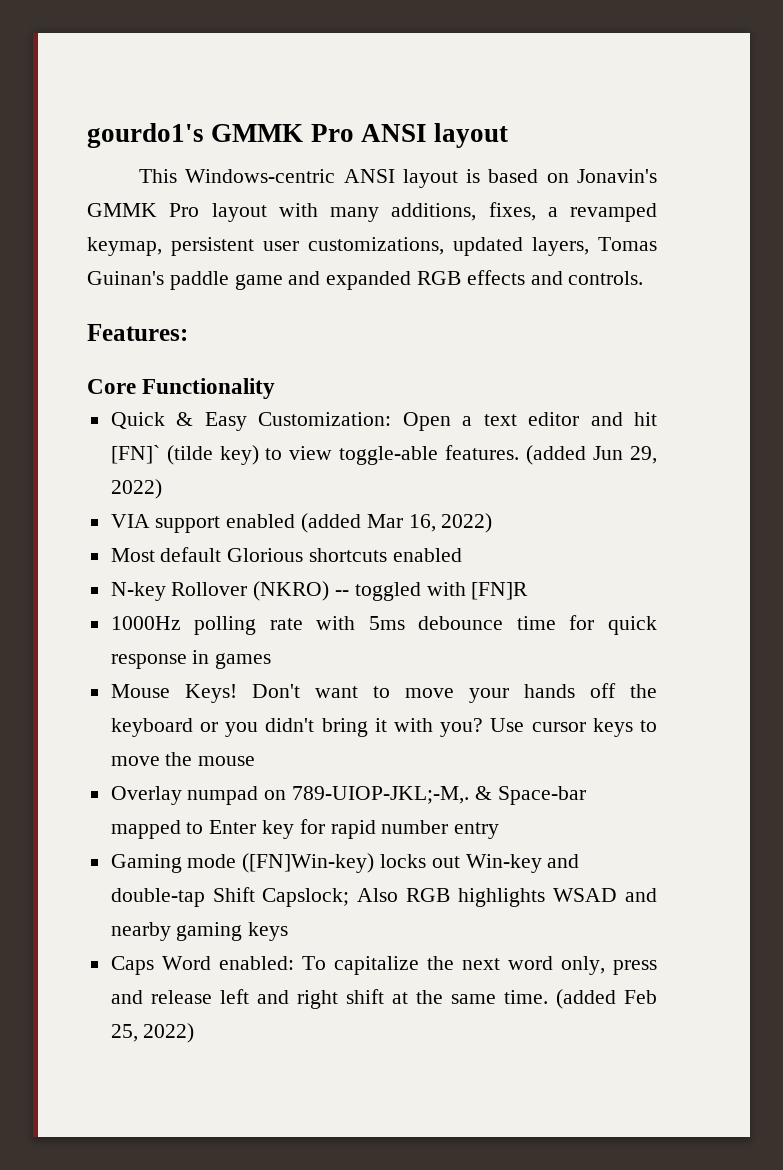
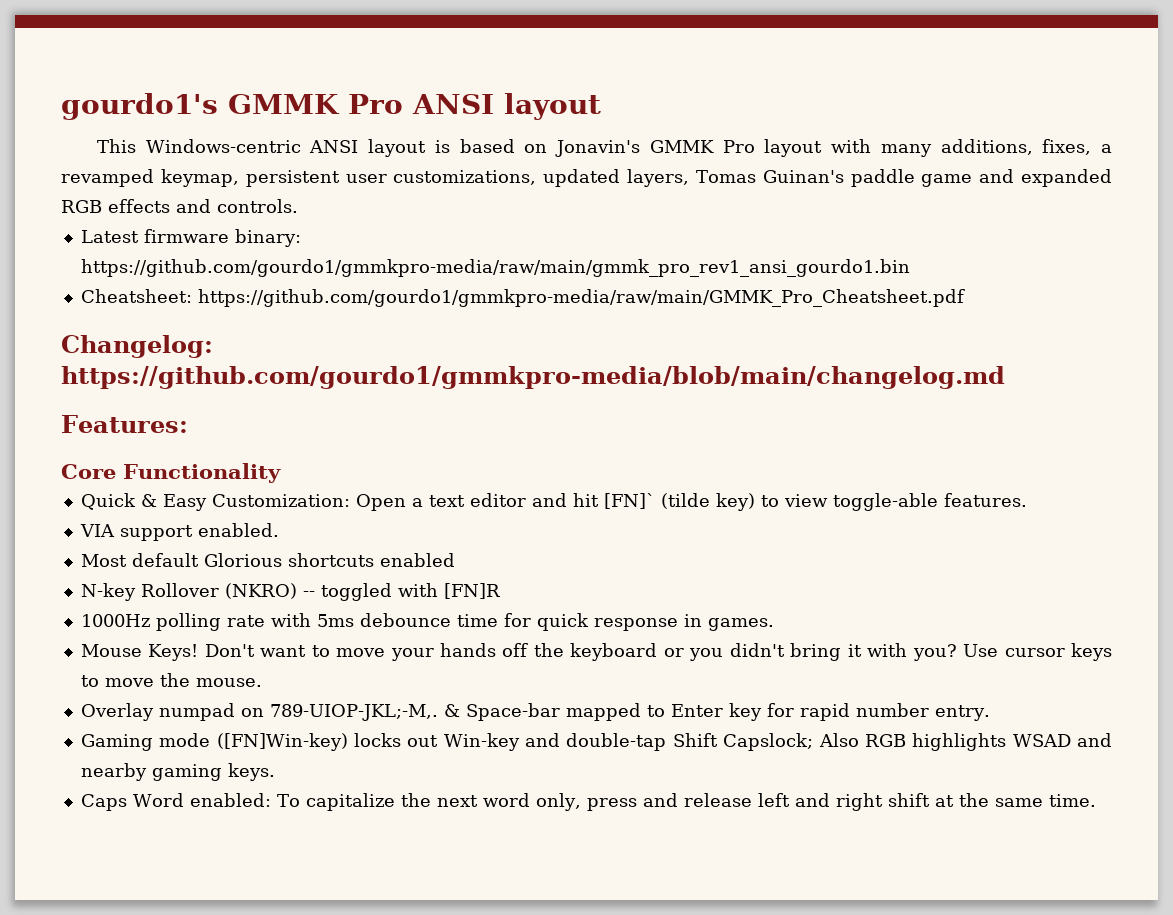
(644, 278) none -> [80,229,301,247] [80,259,910,277] [80,289,965,307] [61,335,213,358] [61,366,1005,389] // Latest firmware binary: https://github.com/gourdo1/gmmkpro-media/raw/main/gmmk_pro_rev1_ansi_gourdo1.bin // Cheatsheet: https://github.com/gourdo1/gmmkpro-media/raw/main/GMMK_Pro_Cheatsheet.pdf // Changelog: https://github.com/gourdo1/gmmkpro-media/blob/main/changelog.md
[526,445,658,465] [110,479,162,499] [110,513,493,533] (added Jun 29, 2022) // VIA support enabled (added Mar 16, 2022) -> [79,523,279,541] // VIA support enabled.
[215,653,272,669] games -> [707,618,774,631] games.
[198,756,256,766] mouse -> [195,678,262,687] mouse.
[454,822,500,839] entry -> [934,705,990,721] entry.
[248,922,289,941] keys -> [227,763,275,781] keys.
[555,989,658,1009] [110,1023,195,1043] (added Feb 25, 2022) -> (1096, 800) none

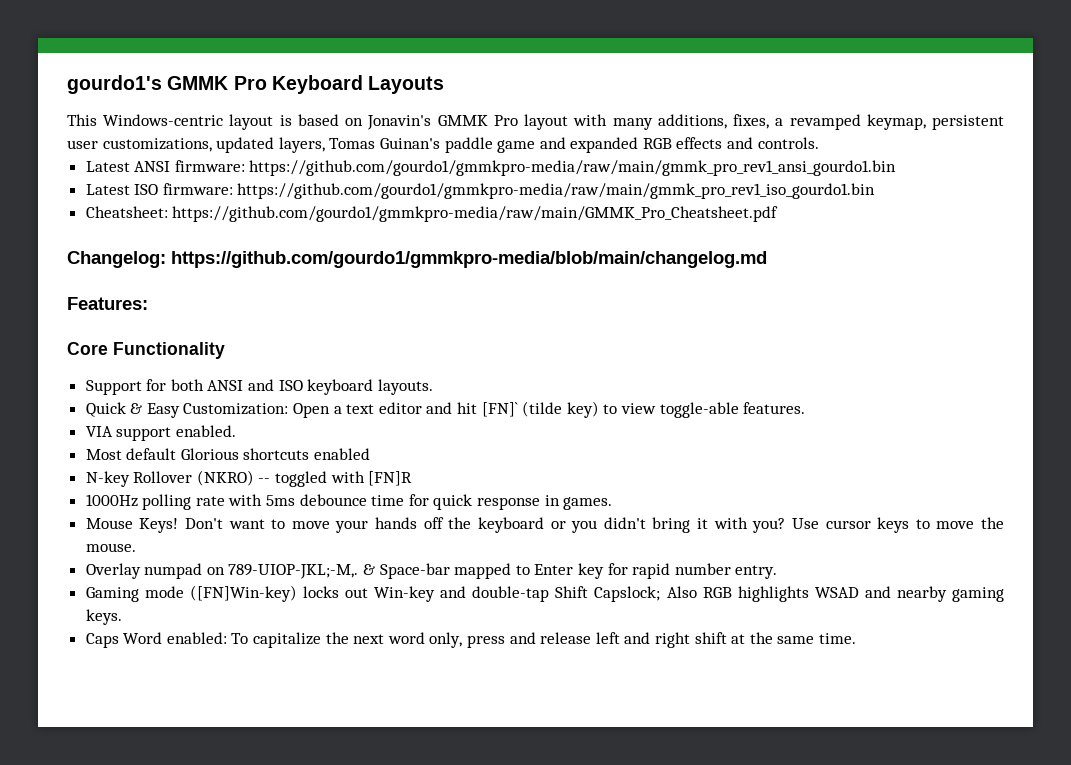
[412,93,601,120] ANSI layout -> [271,75,445,94] Keyboard Layouts
[309,140,359,153] ANSI -> (224, 120) none
[143,229,301,247] firmware binary: -> [134,160,245,172] ANSI firmware:
(910, 268) none -> [85,183,876,199] // Latest ISO firmware: https://github.com/gourdo1/gmmkpro-media/raw/main/gmmk_pro_rev1_iso_gourdo1.bin
(281, 473) none -> [85,379,433,395] // Support for both ANSI and ISO keyboard layouts.

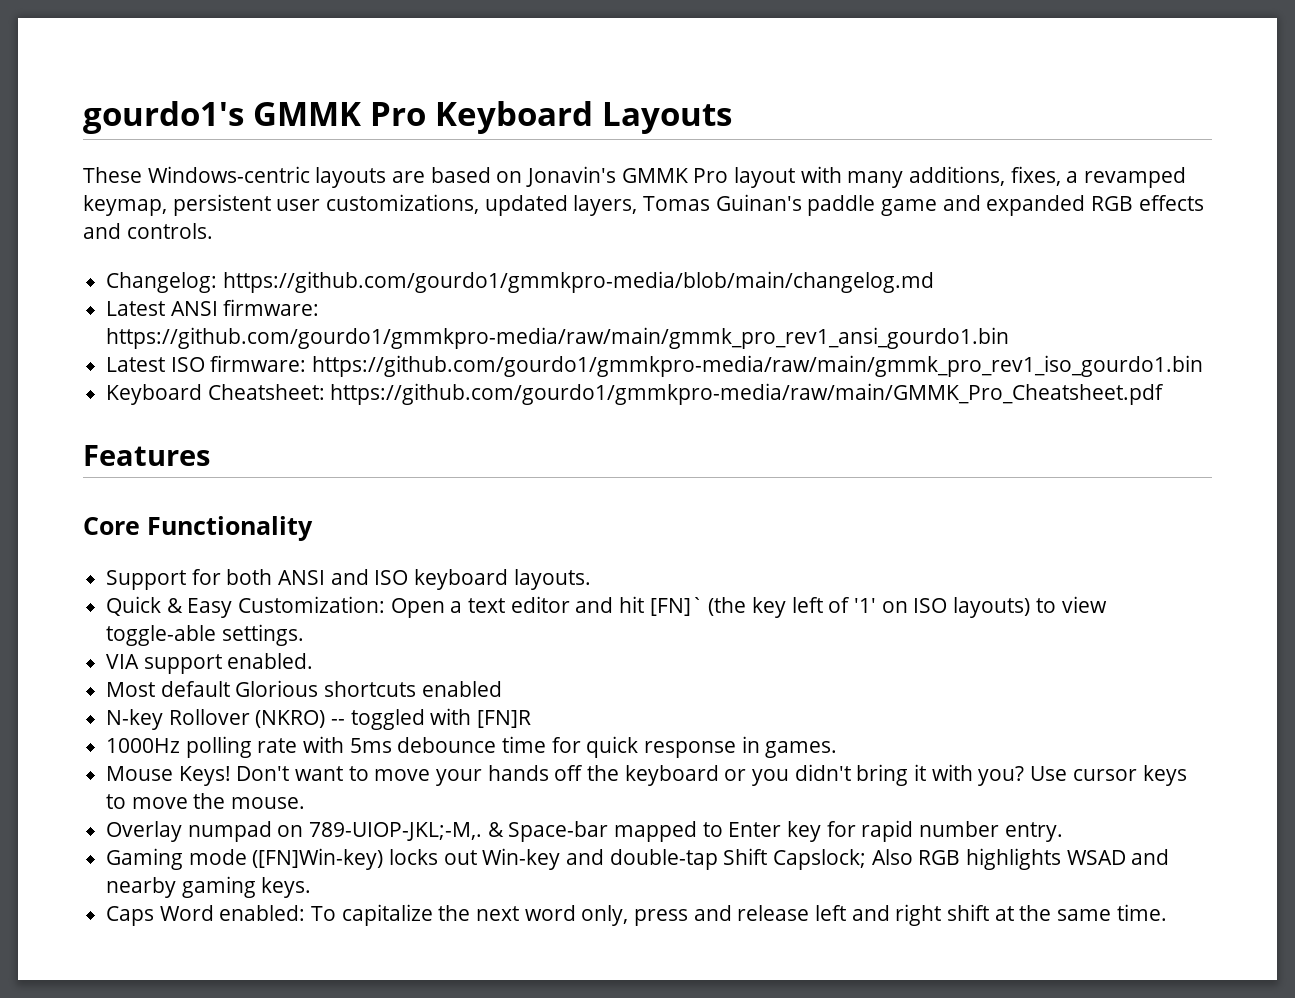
[67,114,292,130] This Windows-centric layout is -> [83,166,426,188] These Windows-centric layouts are
(819, 143) none -> [106,271,934,293] // Changelog: https://github.com/gourdo1/gmmkpro-media/blob/main/changelog.md
(876, 191) none -> [106,384,203,405] Keyboard
[67,251,767,268] [67,297,148,310] Changelog: https://github.com/gourdo1/gmmkpro-media/blob/main/changelog.md // Features: -> [83,445,210,466] Features
[522,401,599,418] (tilde key) -> [708,597,1031,618] (the key left of '1' on ISO layouts)
[743,402,806,414] features. -> [221,624,304,646] settings.

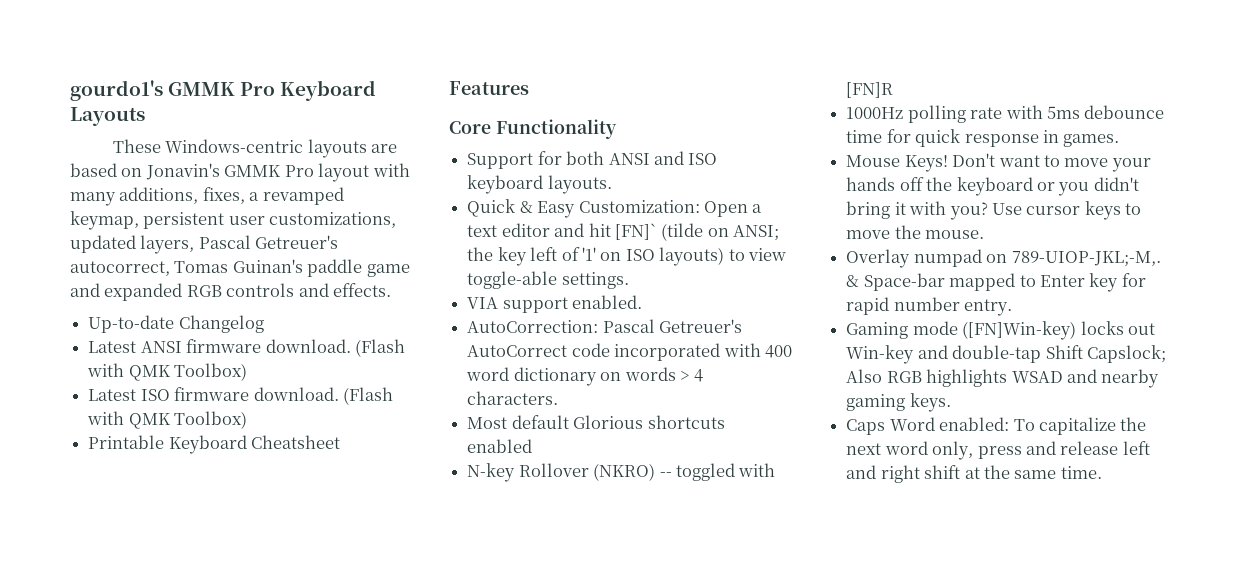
(638, 205) none -> [198,235,339,249] [70,261,170,276] Pascal Getreuer's autocorrect,
[1138,195,1204,211] [83,223,213,239] [106,271,934,293] [106,299,320,316] [106,327,1010,349] [106,355,1204,377] [106,383,1165,405] effects and controls. // Changelog: https://github.com/gourdo1/gmmkpro-media/blob/main/changelog.md // Latest ANSI firmware: https://github.com/gourdo1/gmmkpro-media/raw/main/gmmk_pro_rev1_ansi_gourdo1.bin // Latest ISO firmware: https://github.com/gourdo1/gmmkpro-media/raw/main/gmmk_pro_rev1_iso_gourdo1.bin // Keyboard Cheatsheet: https://github.com/gourdo1/gmmkpro-media/raw/main/GMMK_Pro_Cheatsheet.pdf -> [226,283,392,297] [88,315,264,333] [88,339,405,357] [87,363,248,381] [88,387,393,405] [87,411,248,429] [88,435,341,454] controls and effects. // Up-to-date Changelog // Latest ANSI firmware download. (Flash with QMK Toolbox) // Latest ISO firmware download. (Flash with QMK Toolbox) // Printable Keyboard Cheatsheet
[708,597,747,616] (the -> [661,223,780,241] [467,247,494,261] (tilde on ANSI; the
(314, 661) none -> [467,319,743,333] [467,343,792,361] [466,367,704,386] [467,391,559,405] // AutoCorrection: Pascal Getreuer's AutoCorrect code incorporated with 400 word dictionary on words > 4 characters.

